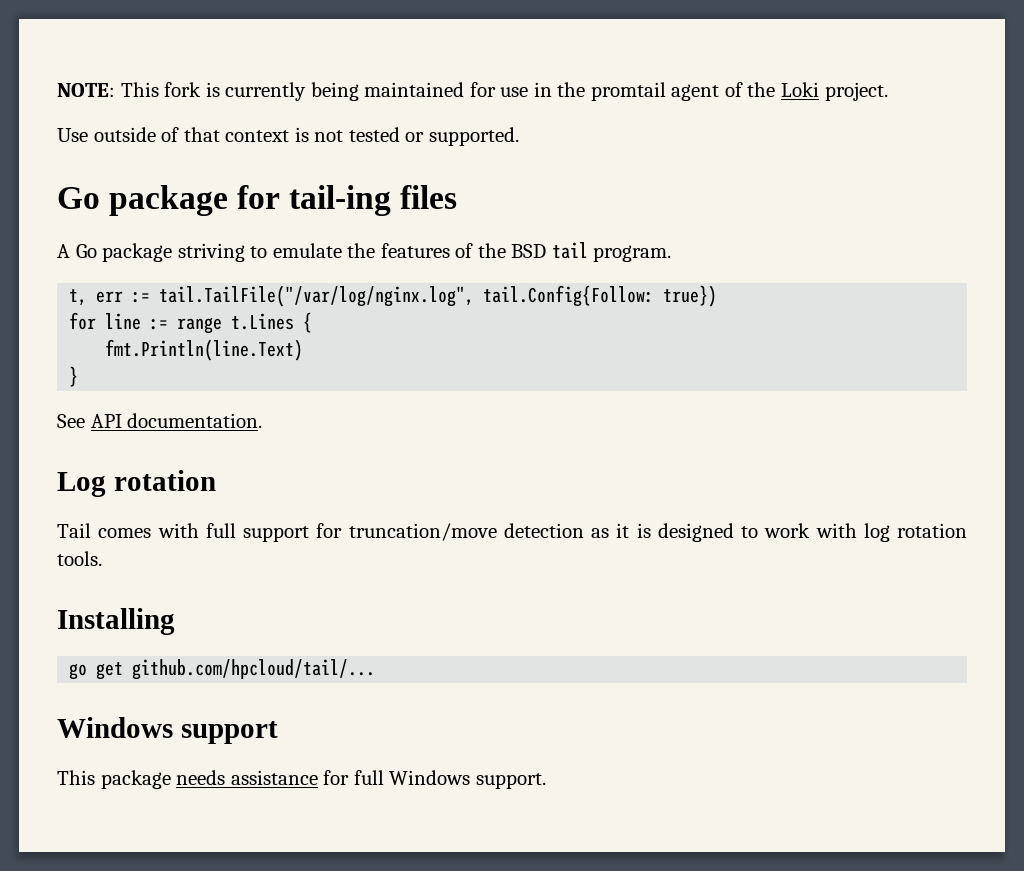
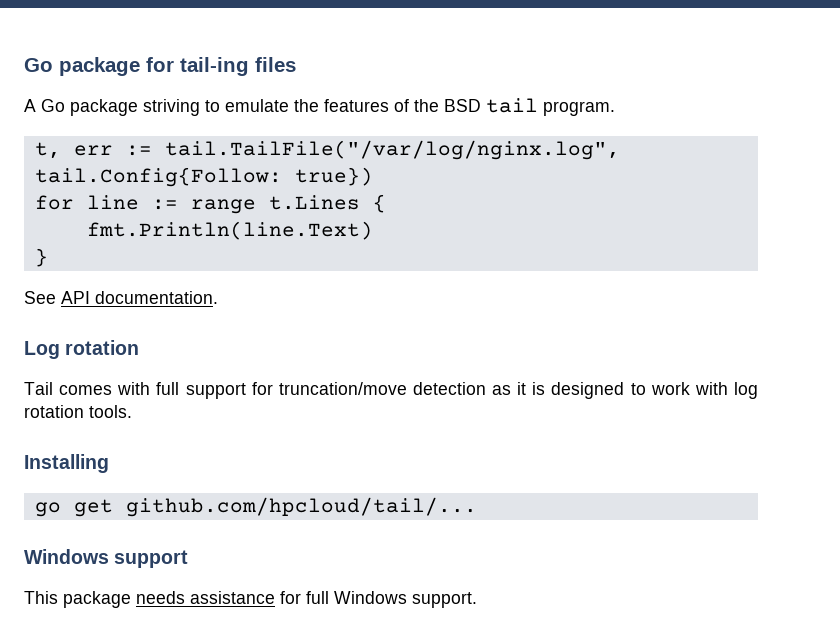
[57,82,888,101] [57,127,519,146] NOTE: This fork is currently being maintained for use in the promtail agent of the Loki project. // Use outside of that context is not tested or supported. // -> (24, 65) none

